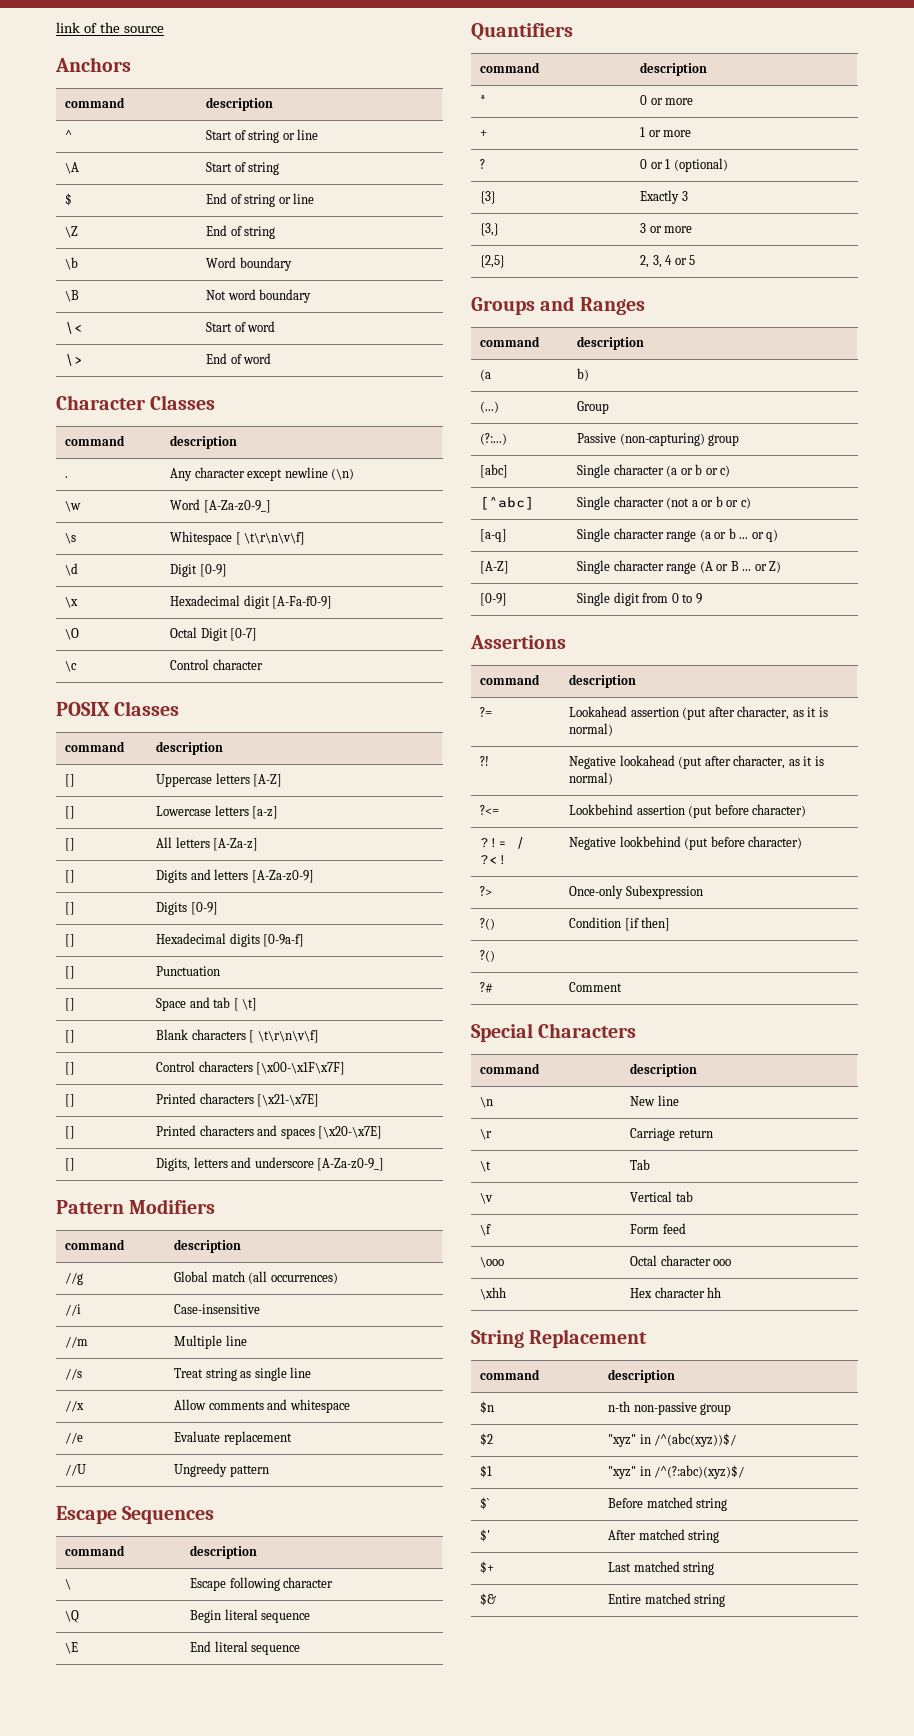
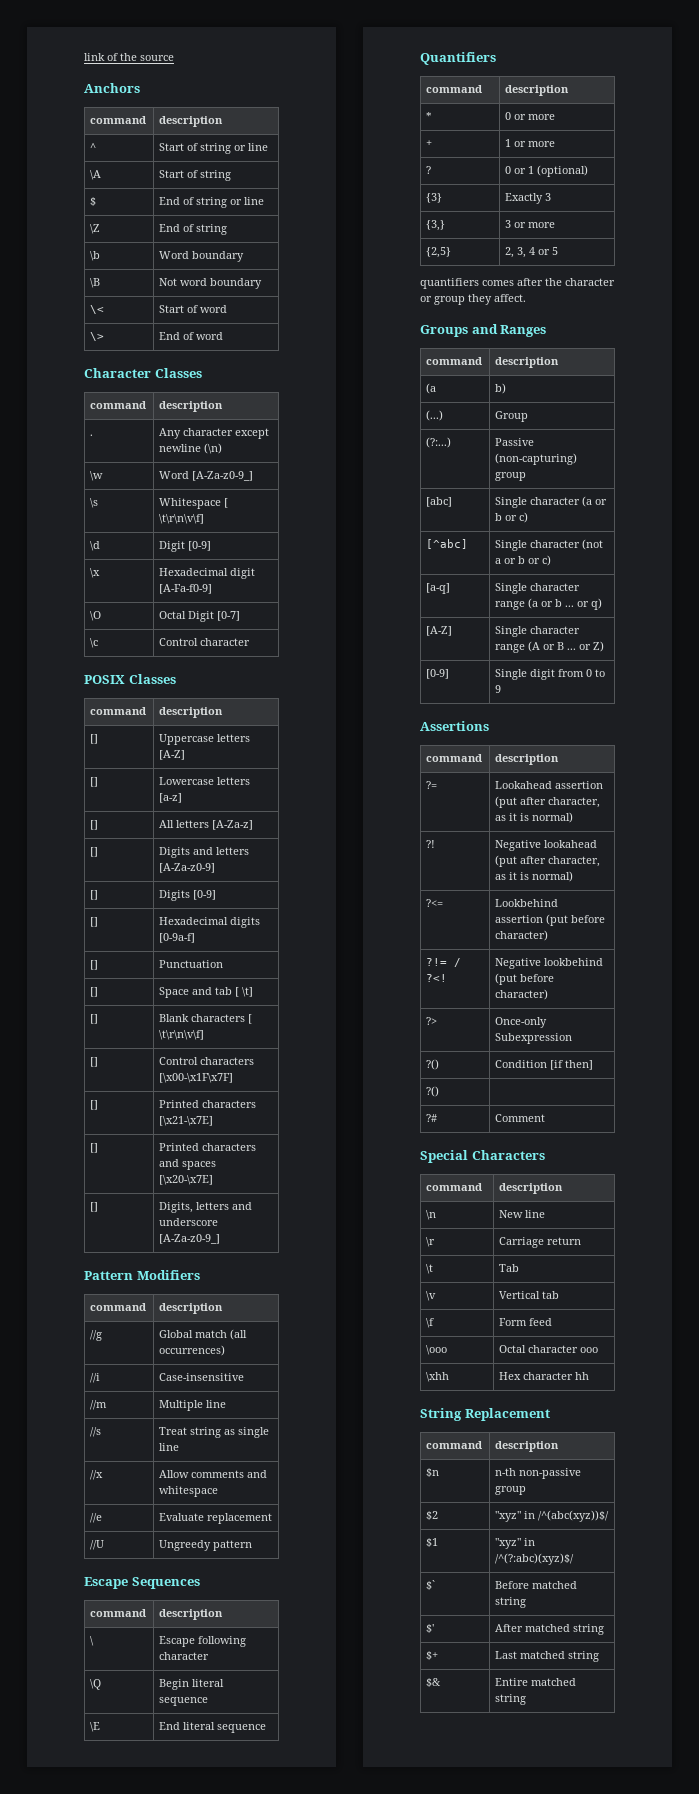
(696, 260) none -> [420,278,615,289] [420,294,526,305] // quantifiers comes after the character or group they affect.

